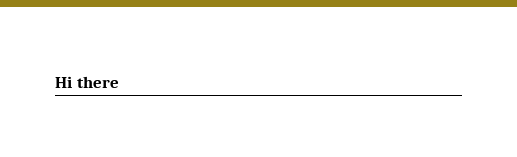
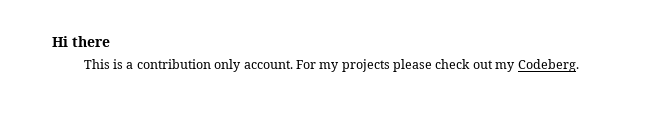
(119, 82) none -> [83,59,579,72] // This is a contribution only account. For my projects please check out my Codeberg.

